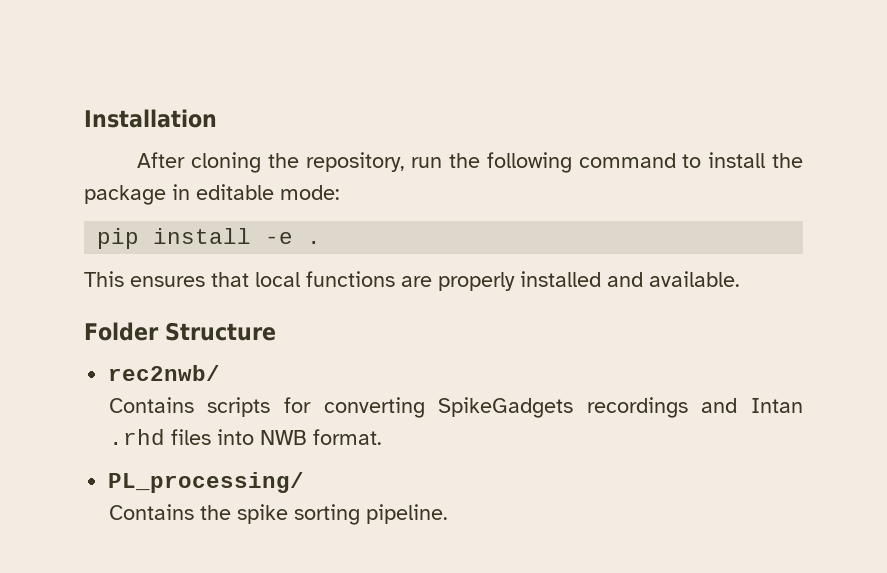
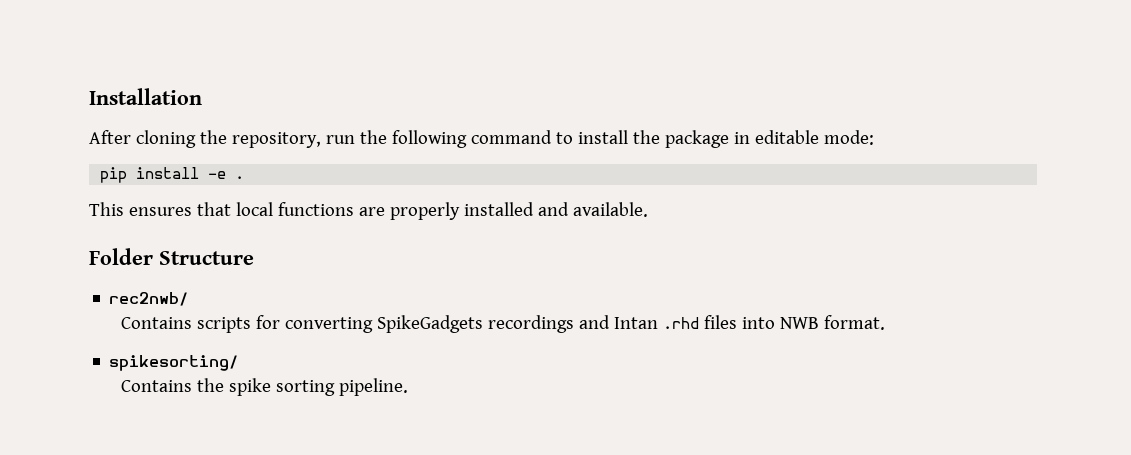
[108,472,305,493] PL_processing/ -> [109,355,239,371] spikesorting/

